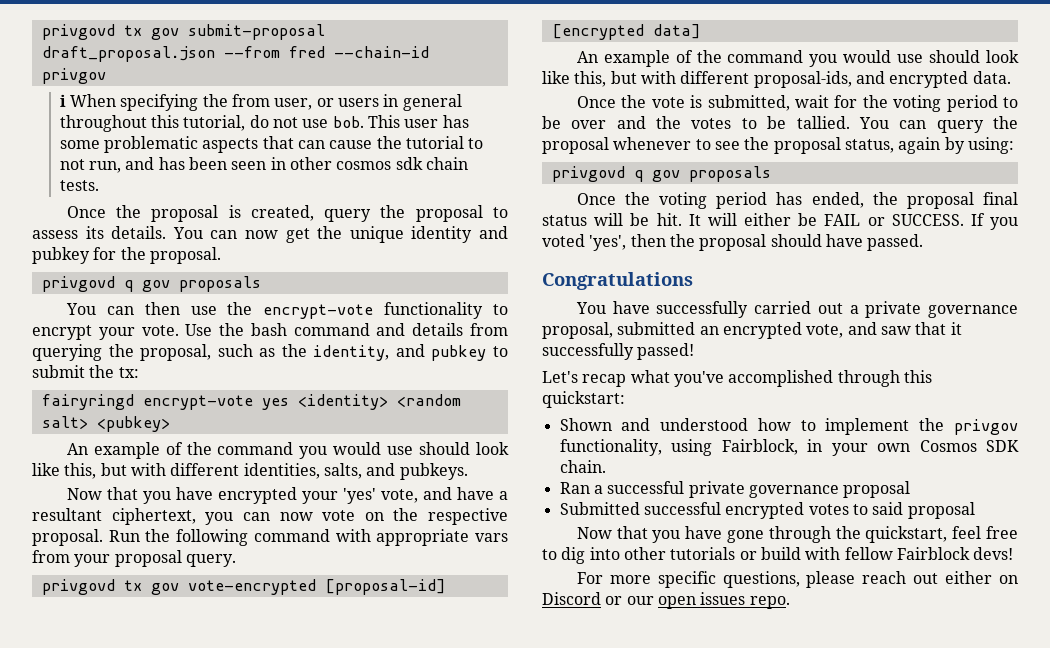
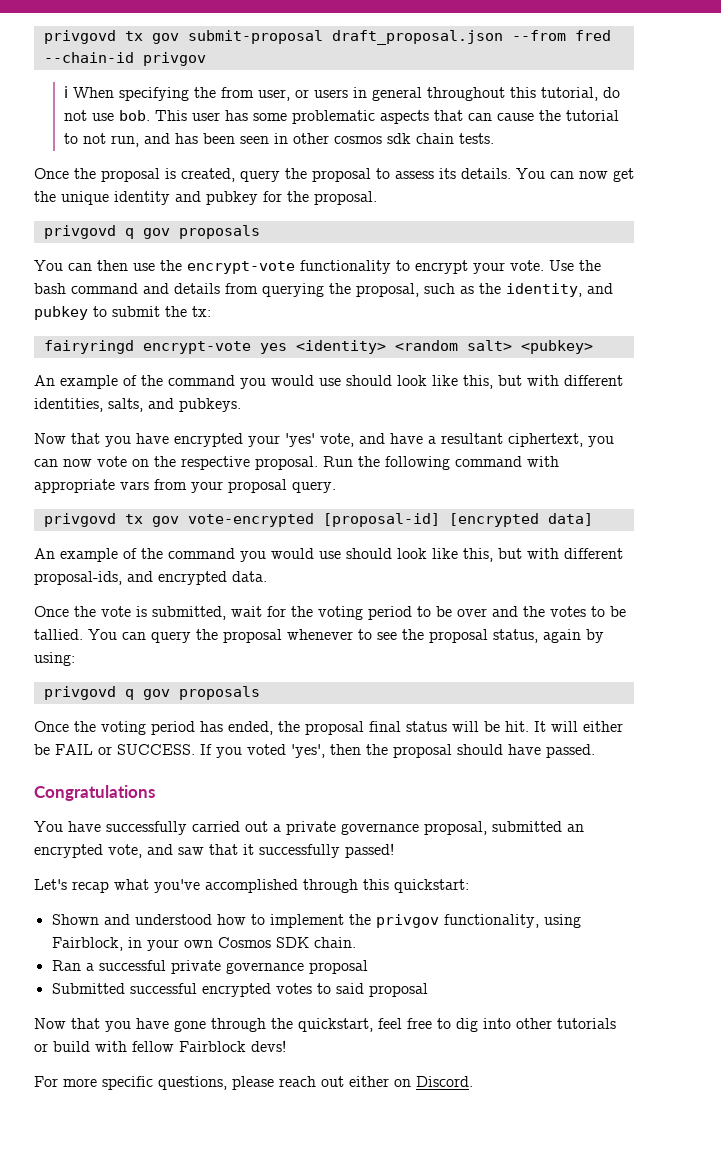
[542,592,790,609] Discord or our open issues repo. -> [416,1076,473,1087] Discord.

